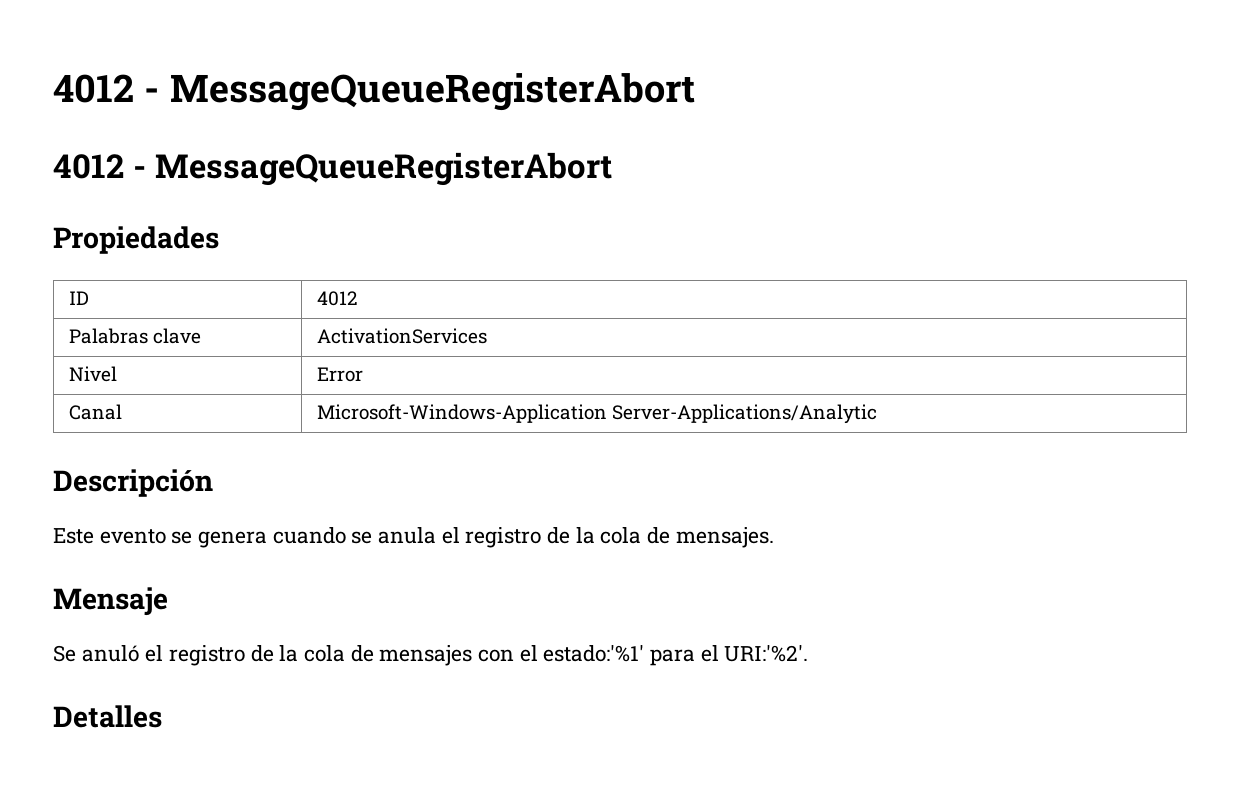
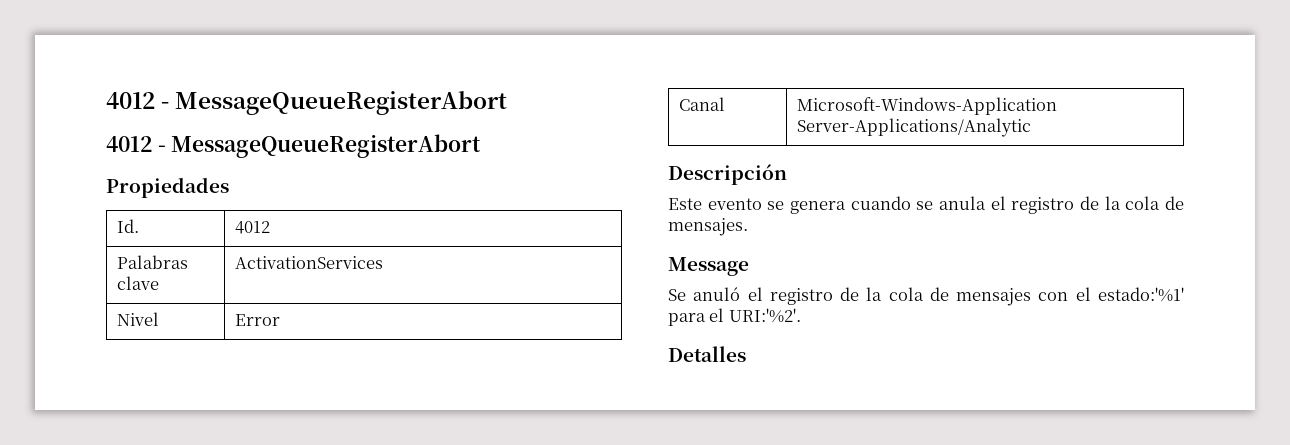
[69,291,90,305] ID -> [116,219,139,233] Id.
[53,587,168,616] Mensaje -> [668,257,749,276] Message

